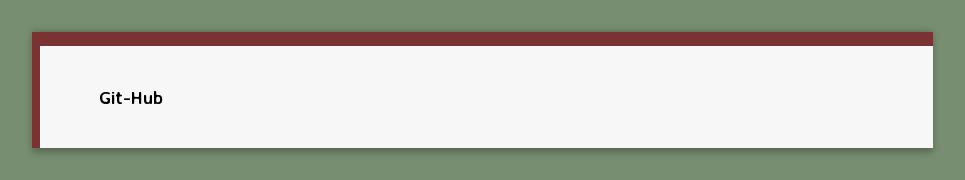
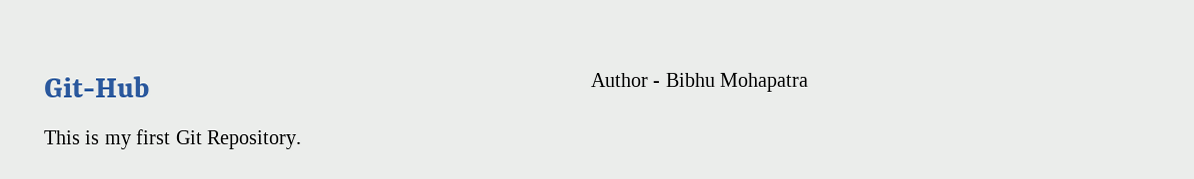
(163, 97) none -> [44,129,302,150] [590,72,810,92] // This is my first Git Repository. // Author - Bibhu Mohapatra

